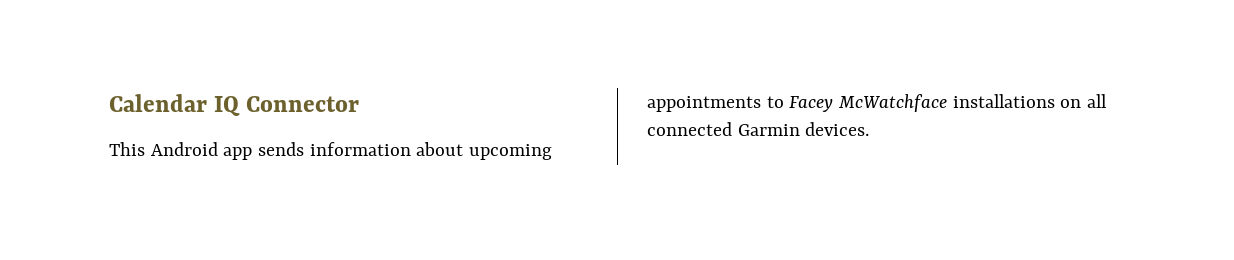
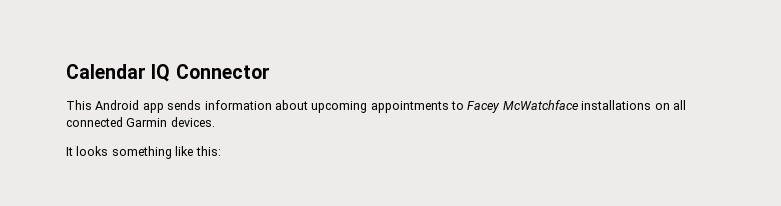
(870, 129) none -> [66,146,221,159] // It looks something like this:

